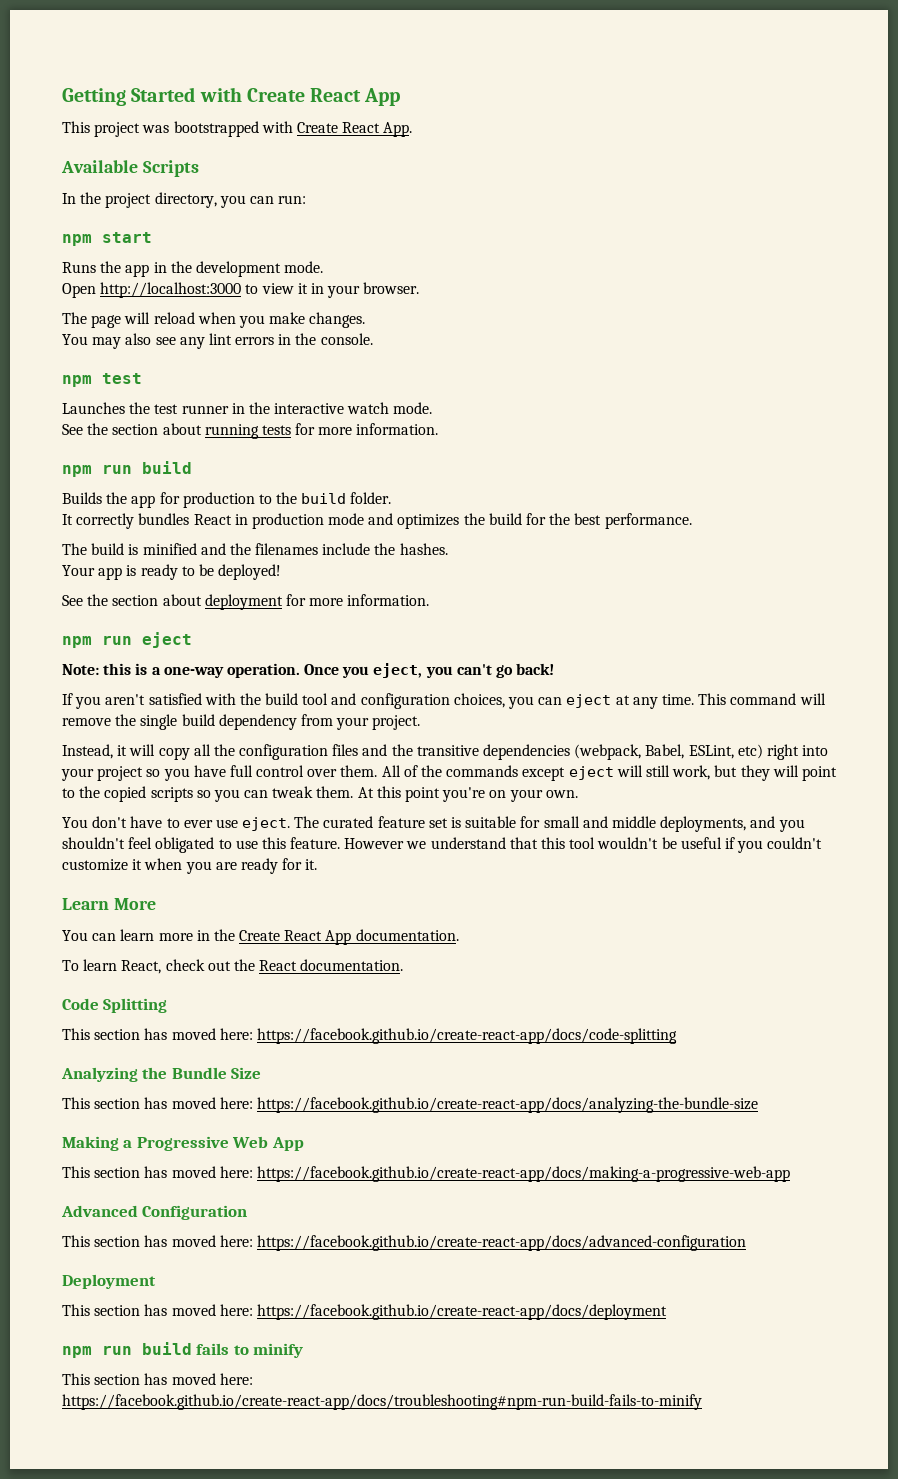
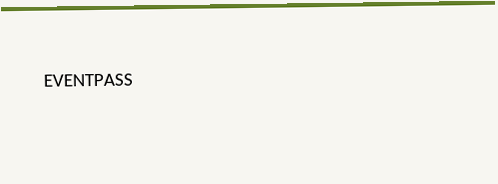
[62,87,401,106] [62,121,413,137] [61,160,199,177] [62,192,307,208] [62,232,152,246] [62,261,324,277] [62,282,420,298] [62,312,366,328] [62,333,373,349] [62,373,142,387] [62,402,433,414] [62,423,439,439] [62,461,192,477] [62,492,392,508] [62,513,692,529] [62,543,448,555] [62,564,282,580] [62,594,430,610] [62,632,192,648] [62,663,555,678] [62,693,826,709] [62,714,421,730] [62,744,829,760] [61,765,837,781] [62,786,578,802] [62,816,805,832] [62,837,823,853] [62,858,318,874] [62,898,156,910] [62,929,459,945] [62,959,404,974] [62,998,168,1013] [62,1028,677,1044] [61,1067,262,1082] [62,1097,758,1113] [62,1136,304,1151] [62,1166,790,1182] [61,1205,248,1220] [62,1235,746,1251] [62,1274,156,1289] [62,1304,667,1320] [62,1342,304,1358] [62,1373,253,1385] [62,1394,702,1410] Getting Started with Create React App // This project was bootstrapped with Create React App. // Available Scripts // In the project directory, you can run: // npm start // Runs the app in the development mode. // Open http://localhost:3000 to view it in your browser. // The page will reload when you make changes. // You may also see any lint errors in the console. // npm test // Launches the test runner in the interactive watch mode. // See the section about running tests for more information. // npm run build // Builds the app for production to the build folder. // It correctly bundles React in production mode and optimizes the build for the best performance. // The build is minified and the filenames include the hashes. // Your app is ready to be deployed! // See the section about deployment for more information. // npm run eject // Note: this is a one-way operation. Once you eject, you can't go back! // If you aren't satisfied with the build tool and configuration choices, you can eject at any time. This command will remove the single build dependency from your project. // Instead, it will copy all the configuration files and the transitive dependencies (webpack, Babel, ESLint, etc) right into your project so you have full control over them. All of the commands except eject will still work, but they will point to the copied scripts so you can tweak them. At this point you're on your own. // You don't have to ever use eject. The curated feature set is suitable for small and middle deployments, and you shouldn't feel obligated to use this feature. However we understand that this tool wouldn't be useful if you couldn't customize it when you are ready for it. // Learn More // You can learn more in the Create React App documentation. // To learn React, check out the React documentation. // Code Splitting // This section has moved here: https://facebook.github.io/create-react-app/docs/code-splitting // Analyzing the Bundle Size // This section has moved here: https://facebook.github.io/create-react-app/docs/analyzing-the-bundle-size // Making a Progressive Web App // This section has moved here: https://facebook.github.io/create-react-app/docs/making-a-progressive-web-app // Advanced Configuration // This section has moved here: https://facebook.github.io/create-react-app/docs/advanced-configuration // Deployment // This section has moved here: https://facebook.github.io/create-react-app/docs/deployment // npm run build fails to minify // This section has moved here: https://facebook.github.io/create-react-app/docs/troubleshooting#npm-run-build-fails-to-minify -> [43,73,133,87] EVENTPASS

